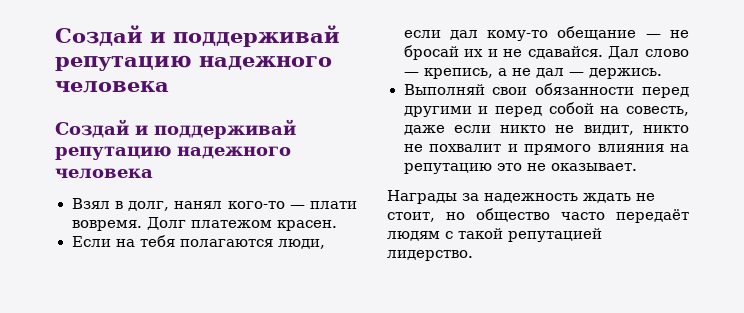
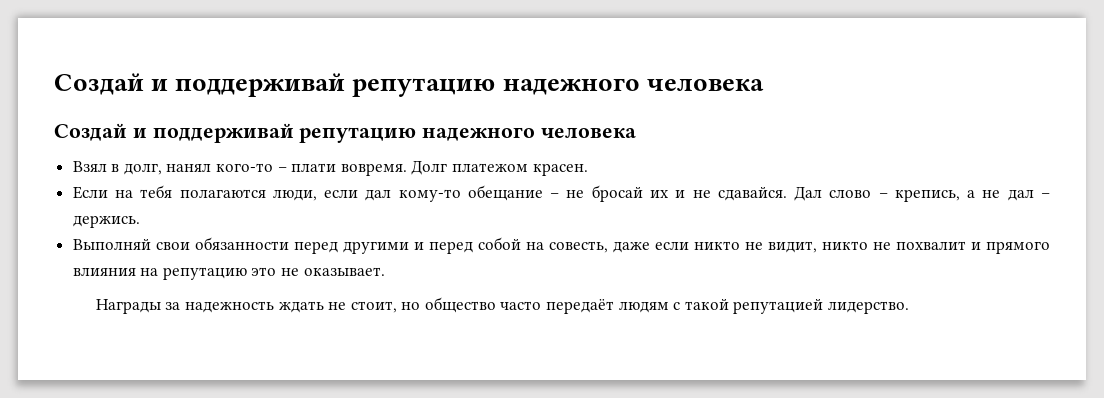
[289,205,305,209] — -> [277,167,287,172] –
[645,34,661,38] — -> [550,193,560,198] –
[403,72,419,76] — -> [878,193,888,198] –
[568,72,584,76] — -> [1041,193,1051,198] –

